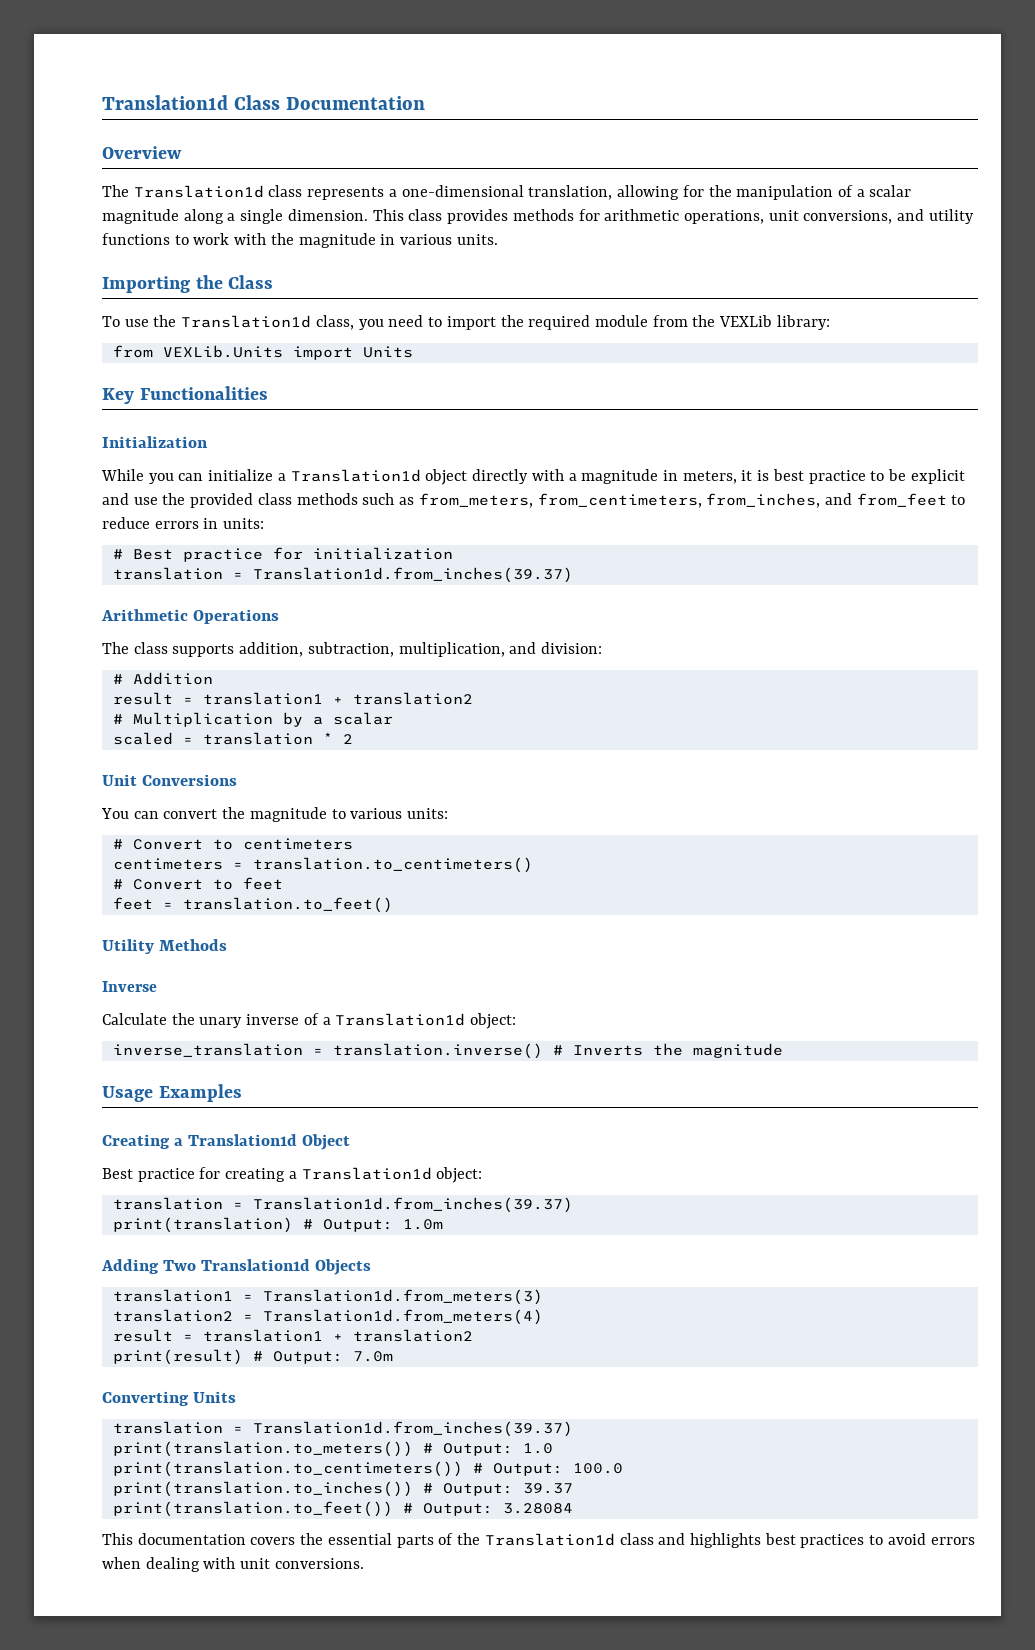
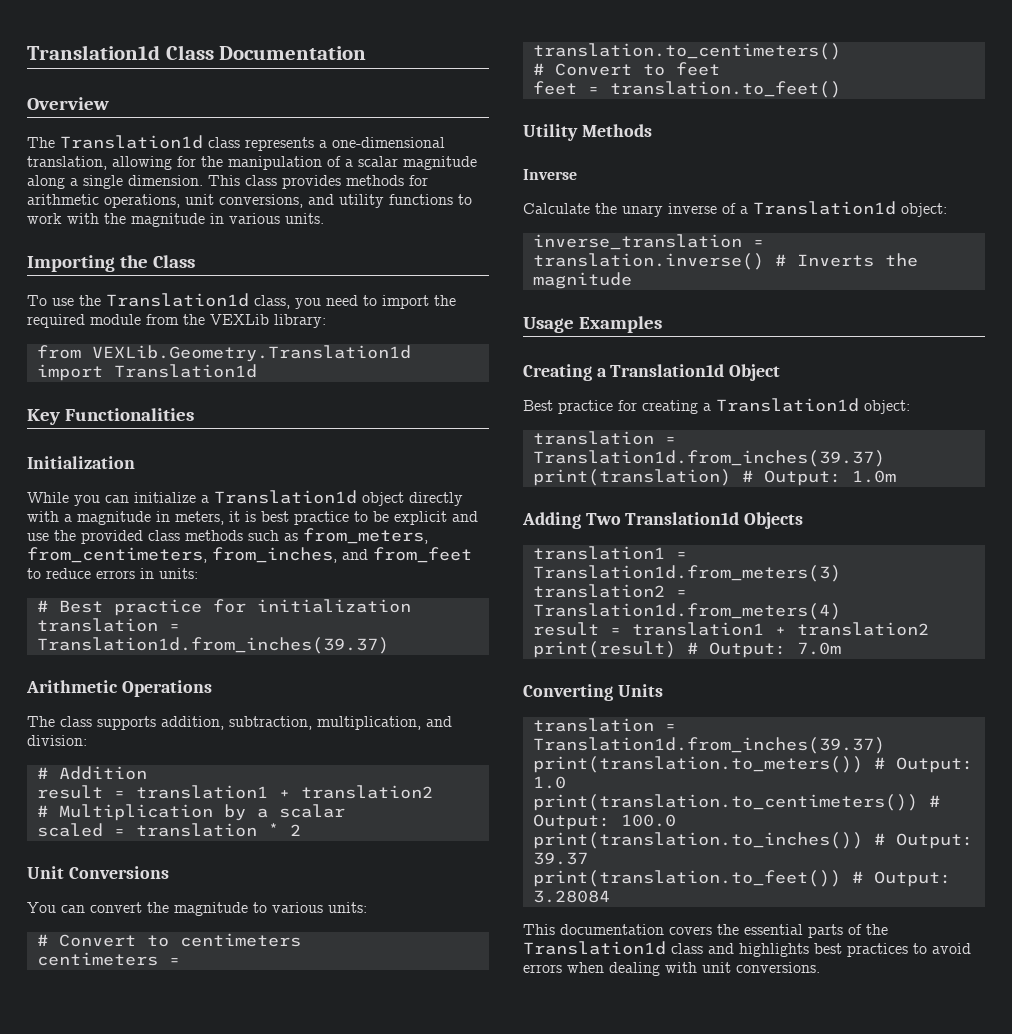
[162,345,413,360] VEXLib.Units import Units -> [91,345,411,362] [36,364,257,381] VEXLib.Geometry.Translation1d import Translation1d

